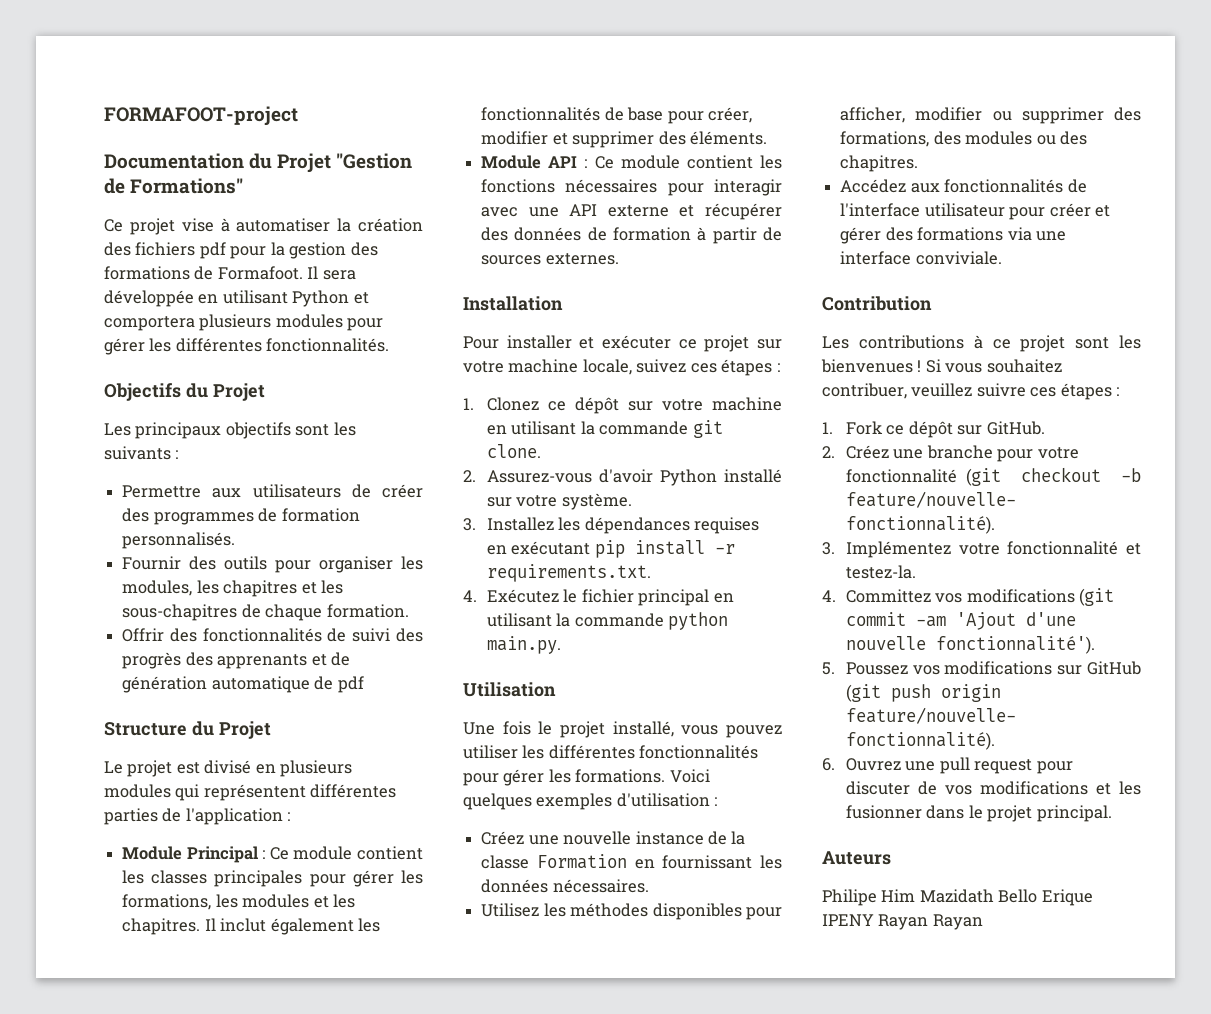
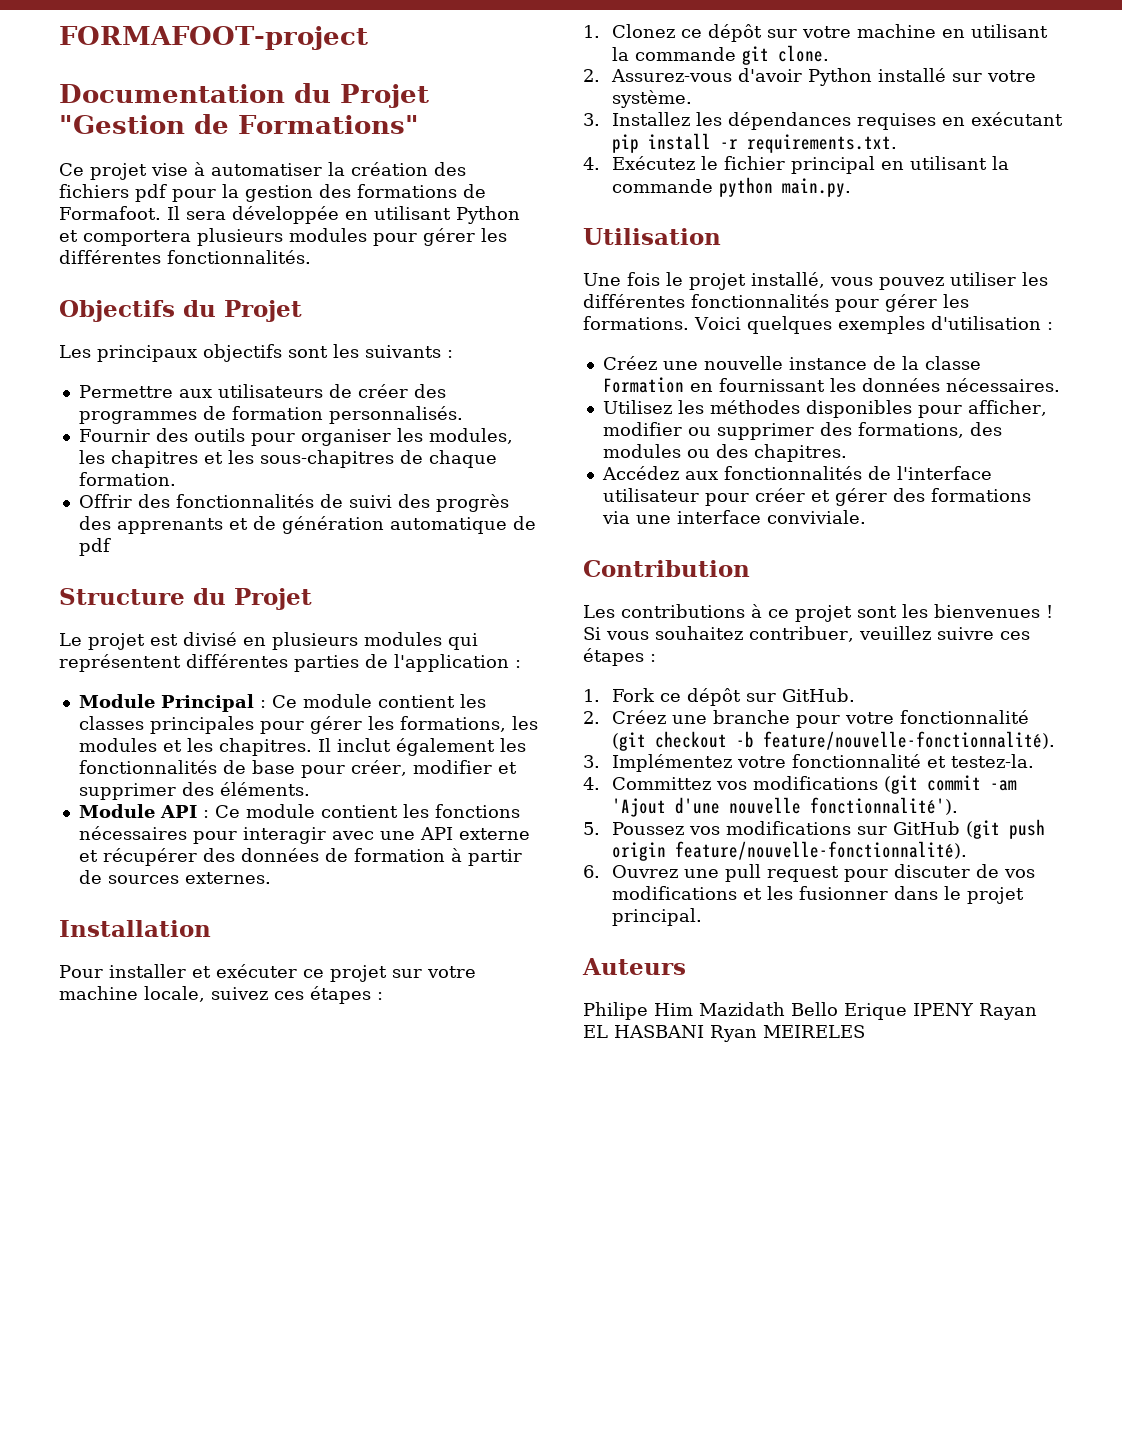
[932,914,983,930] Rayan -> [583,1025,865,1042] EL HASBANI Ryan MEIRELES

